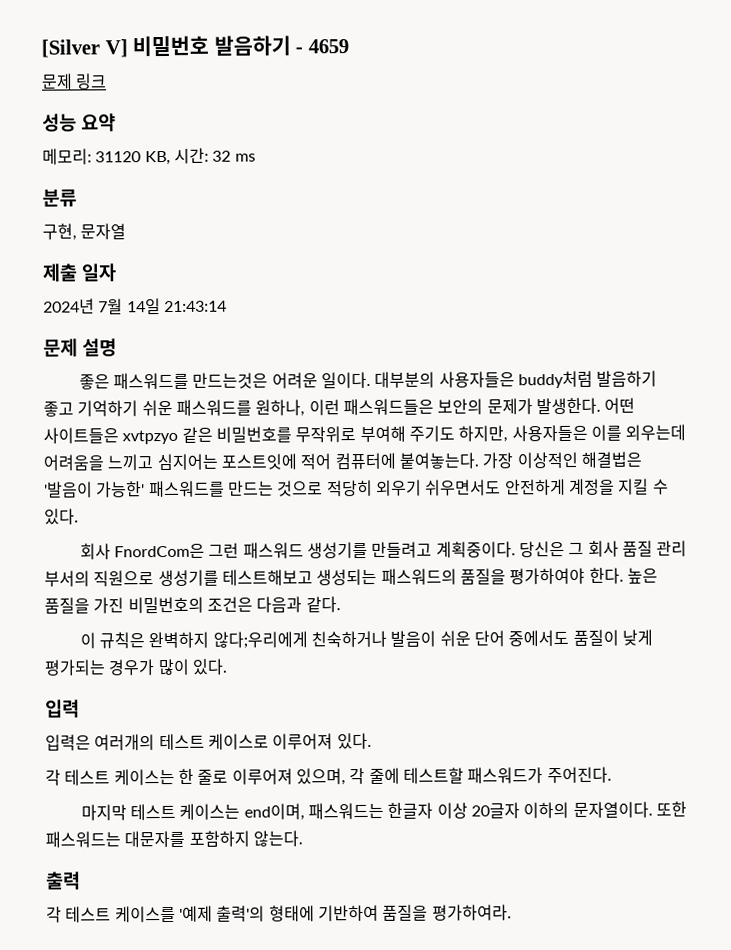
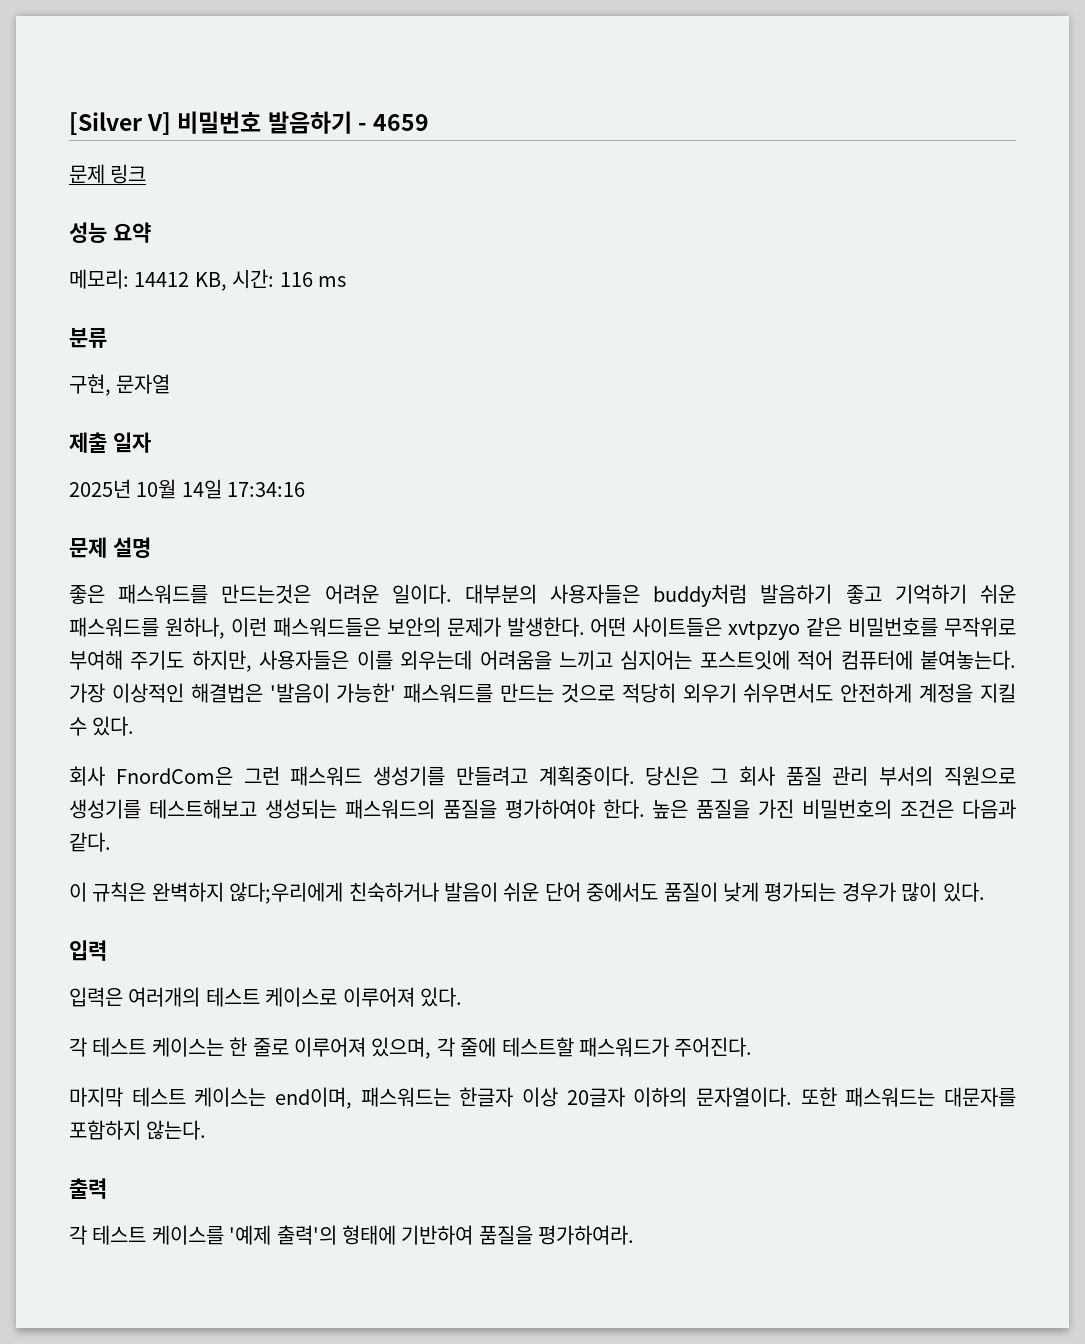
[95,151,142,163] 31120 -> [134,272,190,287] 14412
[212,150,232,162] 32 -> [279,272,313,287] 116
[43,298,227,315] 2024년 7월 14일 21:43:14 -> [69,479,306,499] 2025년 10월 14일 17:34:16

